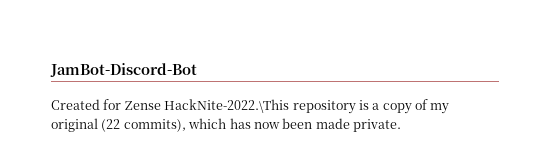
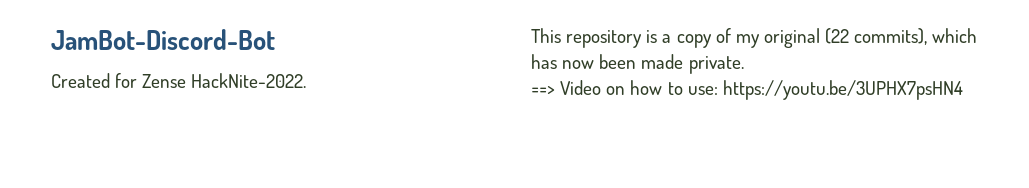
[164,99,290,113] HackNite-2022.\This -> [191,73,307,88] [531,28,561,43] HackNite-2022. // This
(401, 125) none -> [531,80,963,100] // ==> Video on how to use: https://youtu.be/3UPHX7psHN4

